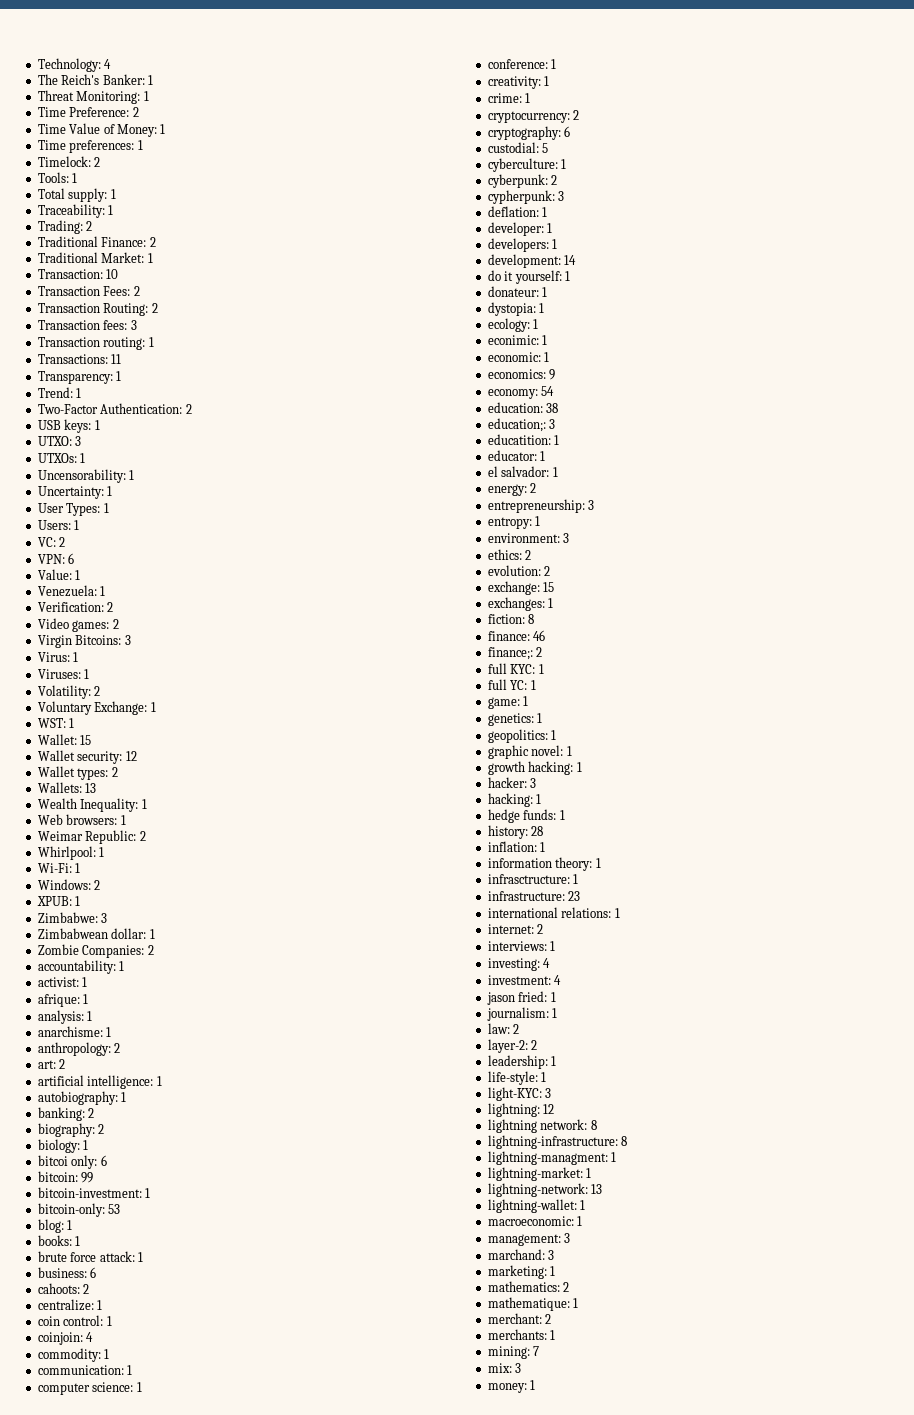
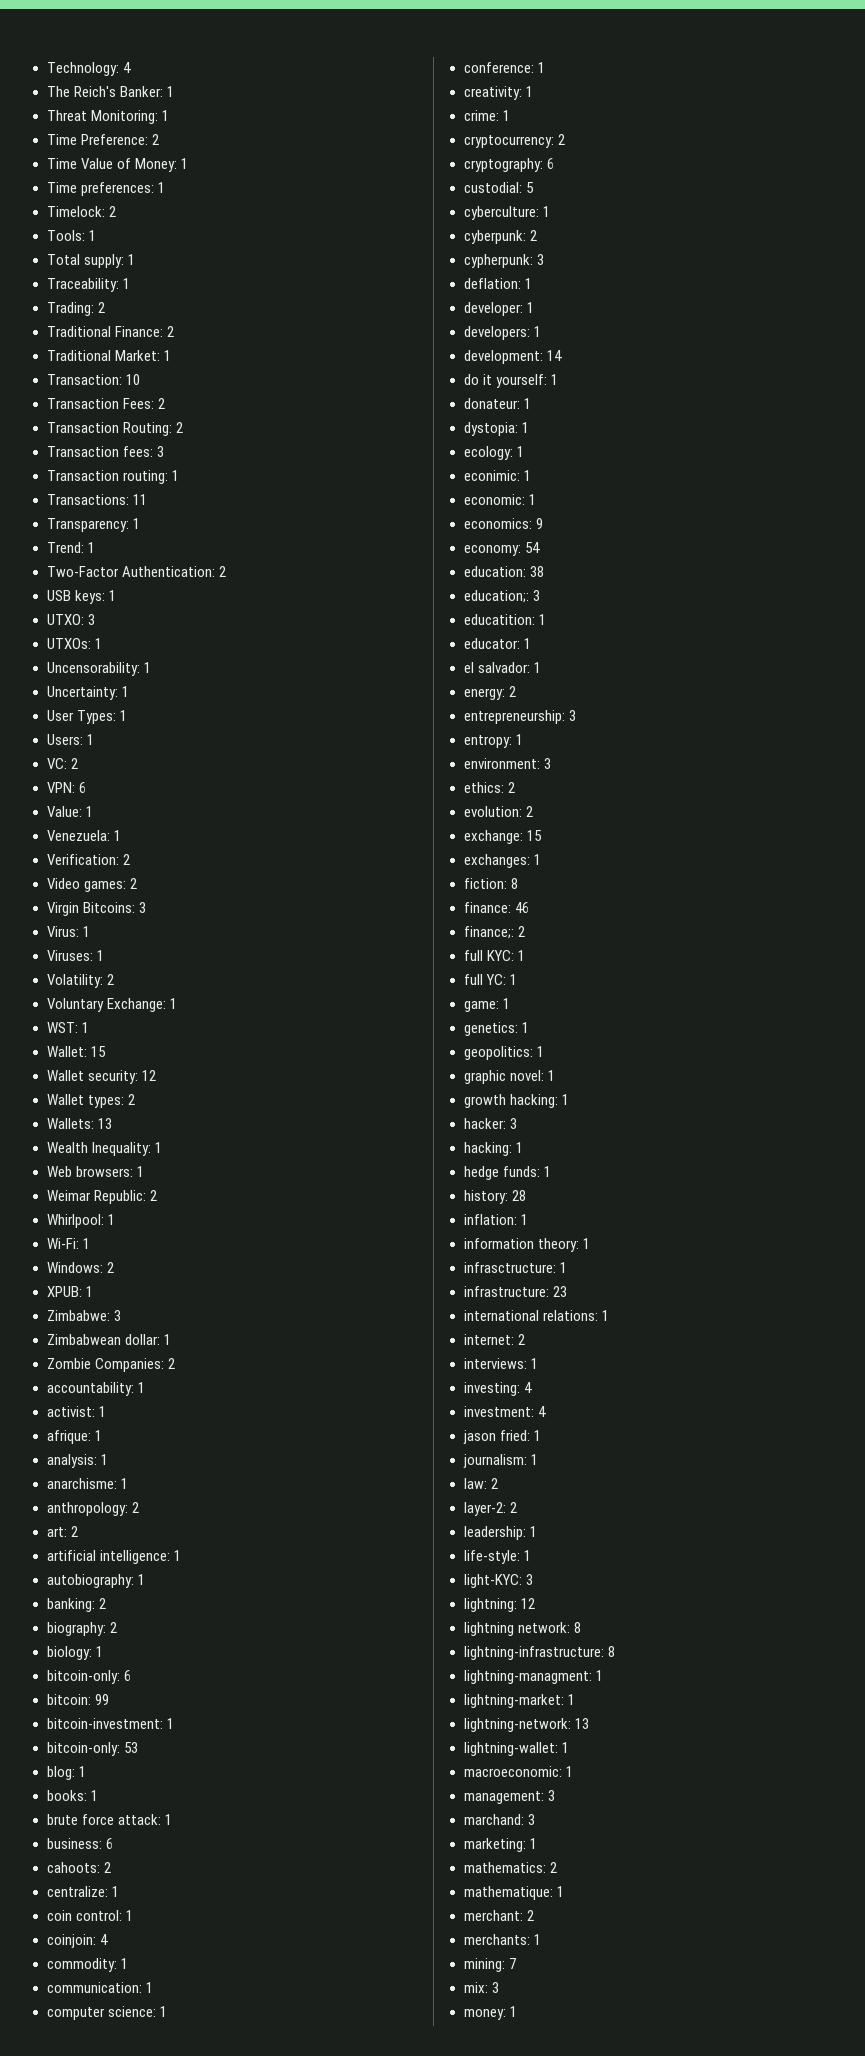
[37,1155,98,1169] bitcoi only: -> [46,1670,120,1684] bitcoin-only:

